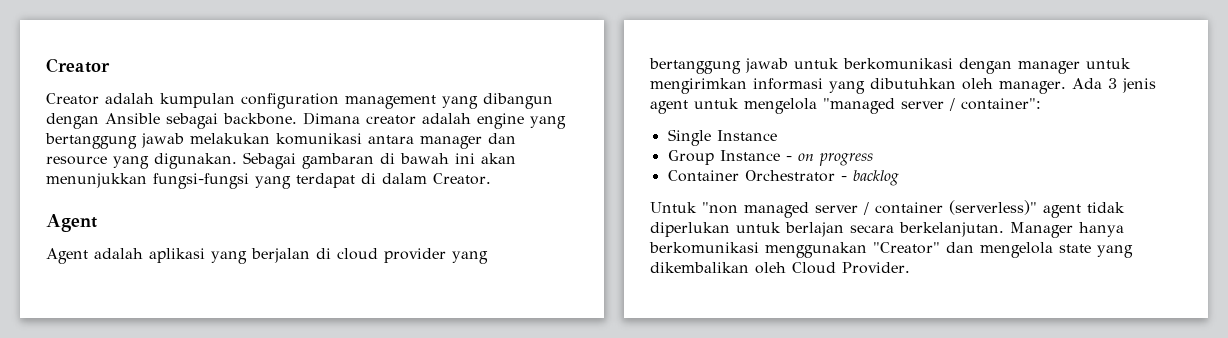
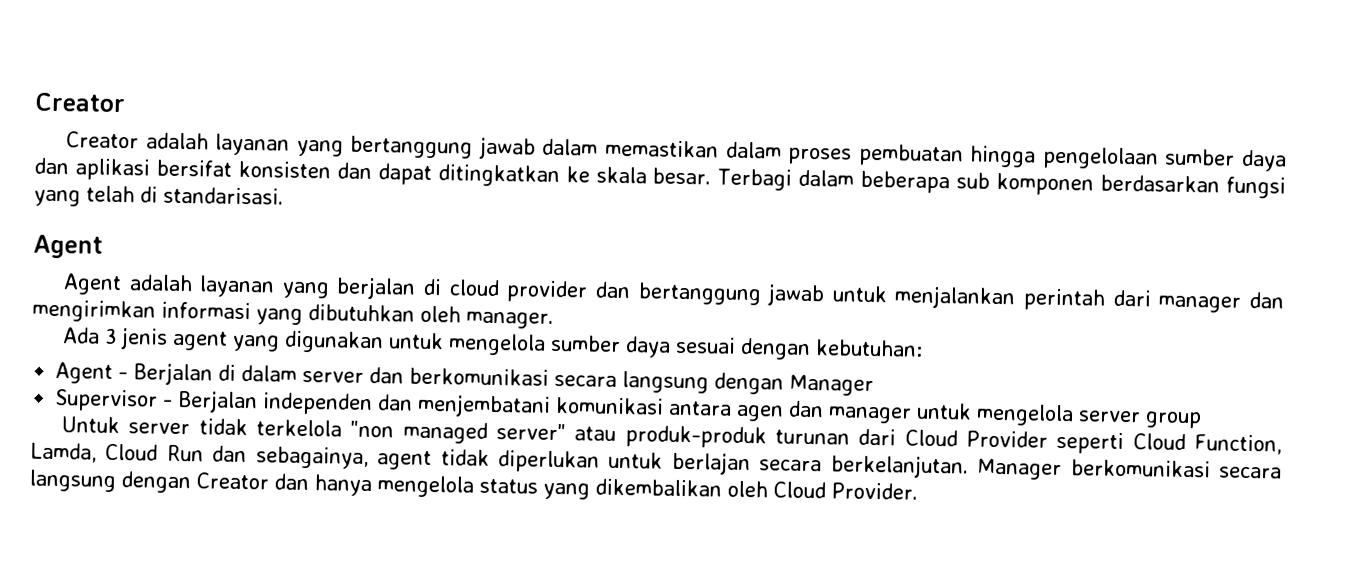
[160,93,553,109] [46,112,566,129] [45,133,516,149] [46,152,516,169] [46,173,491,189] kumpulan configuration management yang dibangun dengan Ansible sebagai backbone. Dimana creator adalah engine yang bertanggung jawab melakukan komunikasi antara manager dan resource yang digunakan. Sebagai gambaran di bawah ini akan menunjukkan fungsi-fungsi yang terdapat di dalam Creator. -> [215,133,1287,172] [34,157,1286,199] [34,185,284,207] layanan yang bertanggung jawab dalam memastikan dalam proses pembuatan hingga pengelolaan sumber daya dan aplikasi bersifat konsisten dan dapat ditingkatkan ke skala besar. Terbagi dalam beberapa sub komponen berdasarkan fungsi yang telah di standarisasi.
[149,248,205,263] aplikasi -> [199,275,276,298] layanan
[452,251,488,264] yang -> [594,281,631,299] dan
[843,58,1131,74] berkomunikasi dengan manager untuk -> [894,285,1285,313] menjalankan perintah dari manager dan
(1066, 87) none -> (554, 320) //
[694,98,1041,114] [667,129,777,146] [667,150,873,166] [667,170,899,186] [650,200,1037,218] untuk mengelola "managed server / container": // Single Instance // Group Instance - on progress // Container Orchestrator - backlog // Untuk "non managed server / container (serverless)" -> [231,330,923,361] [55,362,875,397] [54,389,1203,429] [60,416,1282,455] [30,442,369,470] yang digunakan untuk mengelola sumber daya sesuai dengan kebutuhan: // Agent - Berjalan di dalam server dan berkomunikasi secara langsung dengan Manager // Supervisor - Berjalan independen dan menjembatani komunikasi antara agen dan manager untuk mengelola server group // Untuk server tidak terkelola "non managed server" atau produk-produk turunan dari Cloud Provider seperti Cloud Function, Lamda, Cloud Run dan sebagainya,
[1079,222,1124,237] [649,242,1091,258] hanya berkomunikasi menggunakan "Creator" dan mengelola state -> [1070,459,1282,479] [29,469,538,498] berkomunikasi secara langsung dengan Creator dan hanya mengelola status

